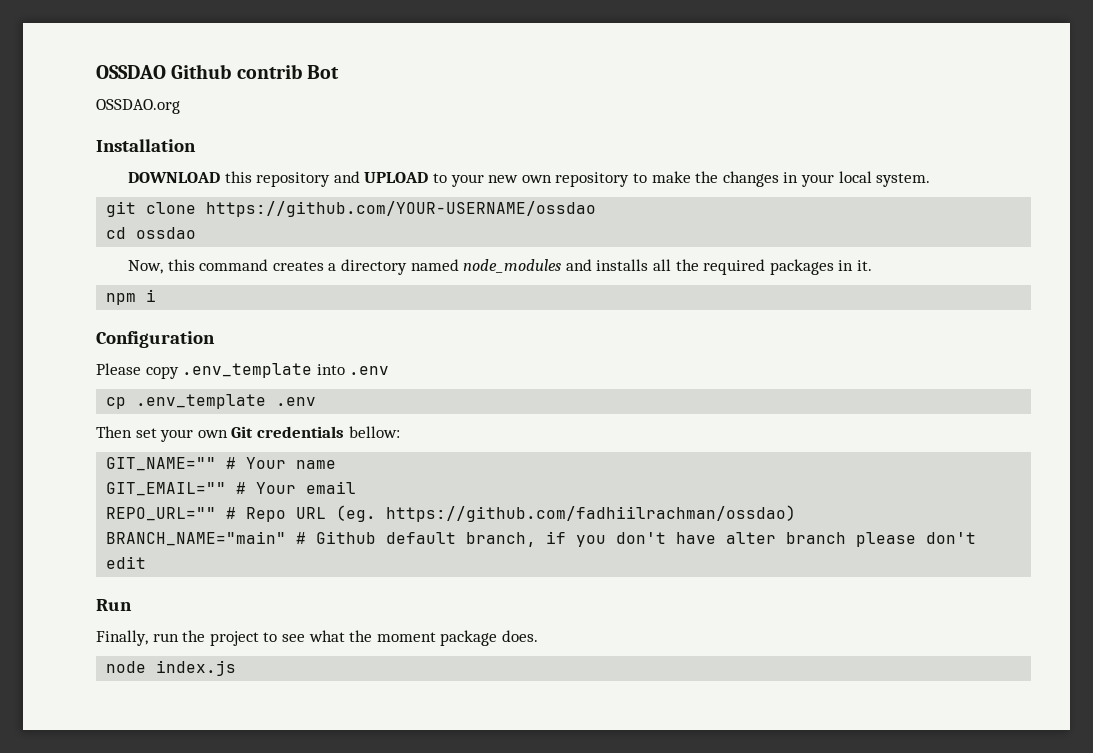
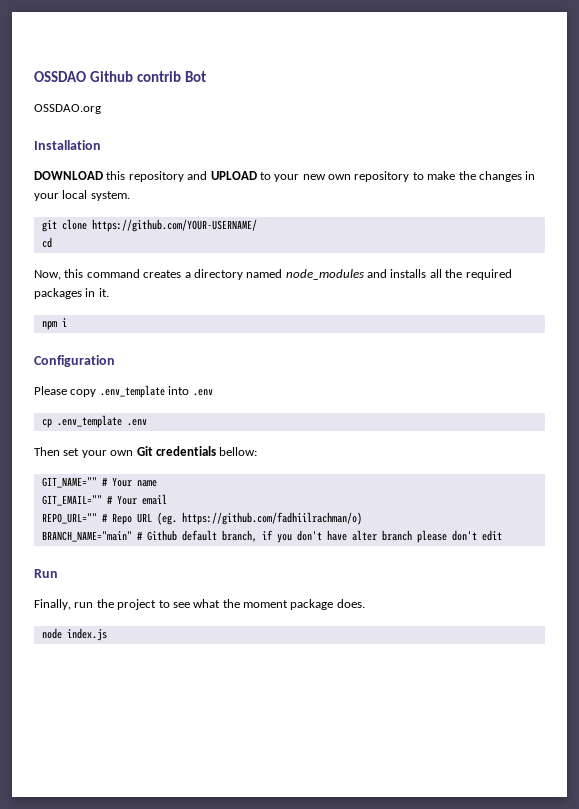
[206,201,597,217] https://github.com/YOUR-USERNAME/ossdao -> [91,219,257,232] https://github.com/YOUR-USERNAME/
[136,227,197,239] ossdao -> (52, 242) none
[386,505,797,522] https://github.com/fadhiilrachman/ossdao) -> [181,512,362,525] https://github.com/fadhiilrachman/o)

